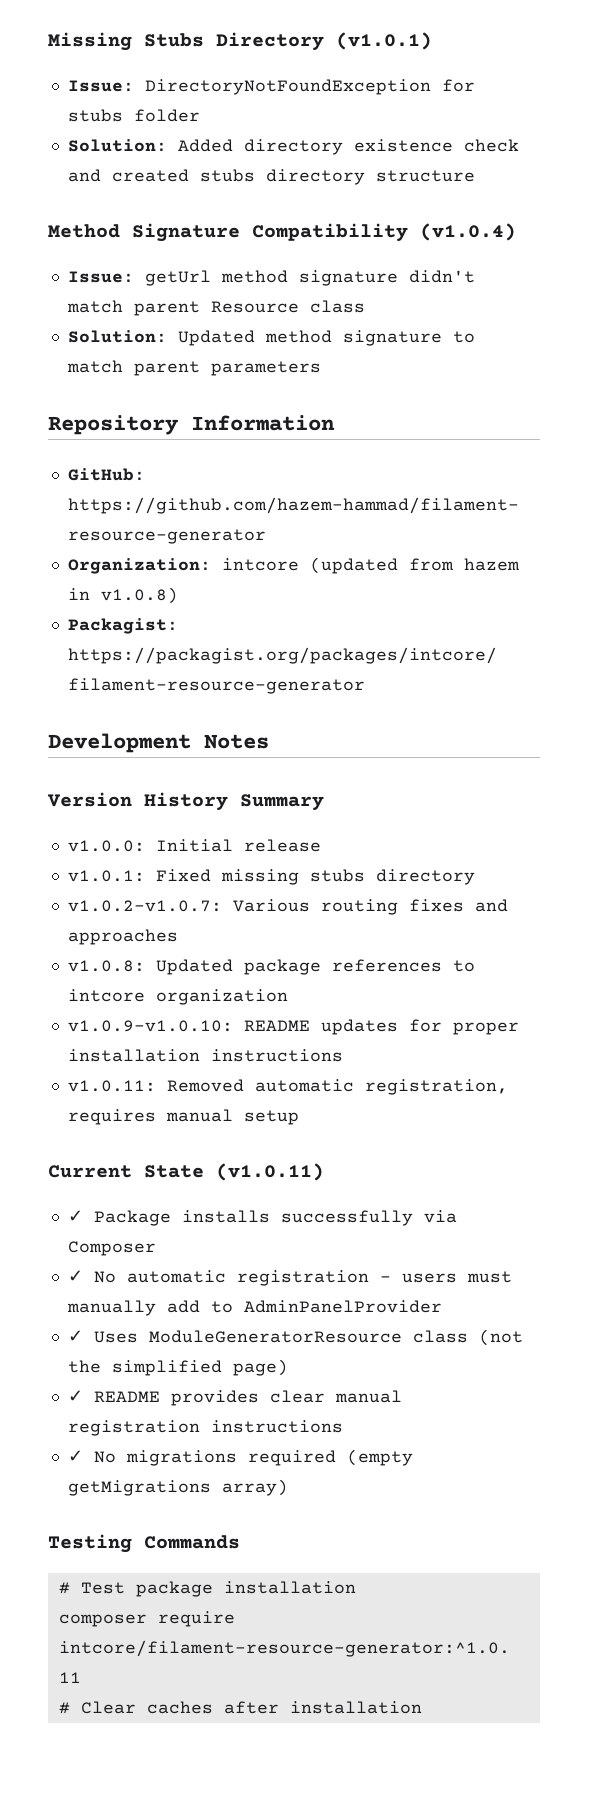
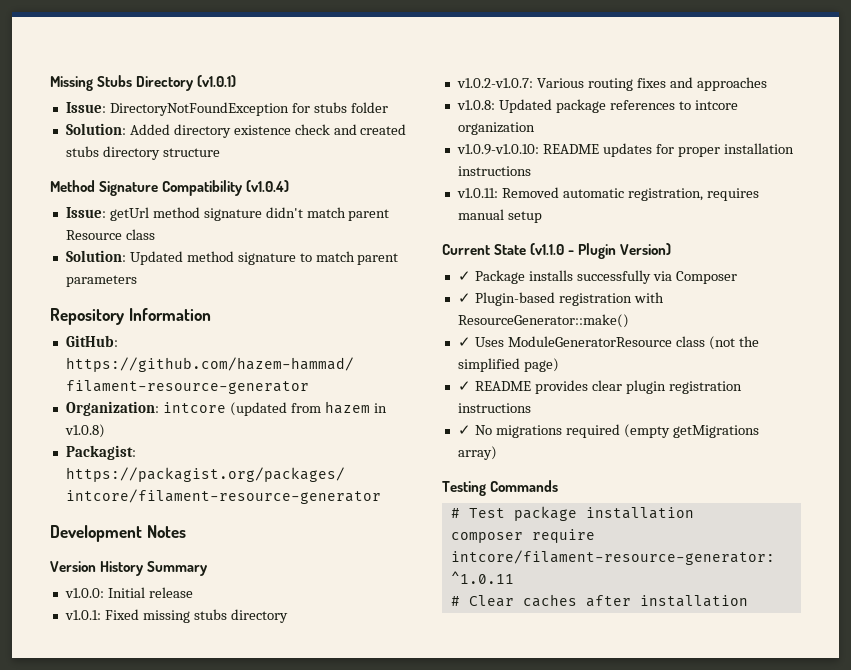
[216,1163,324,1181] (v1.0.11) -> [530,243,672,259] (v1.1.0 - Plugin Version)
[93,1270,512,1286] [66,1300,442,1316] No automatic registration - users must manually add to AdminPanelProvider -> [474,292,664,306] [457,314,629,328] Plugin-based registration with ResourceGenerator::make()
[334,1390,402,1403] manual -> [625,380,666,394] plugin

